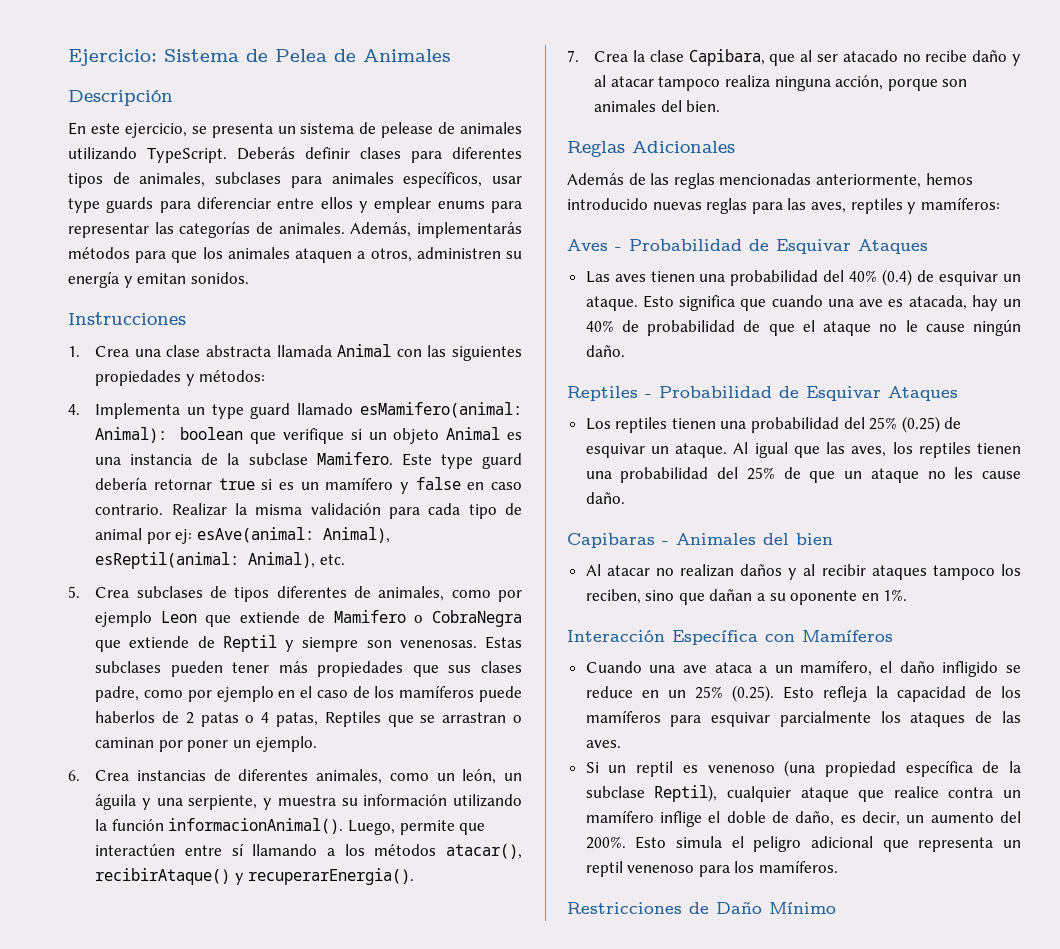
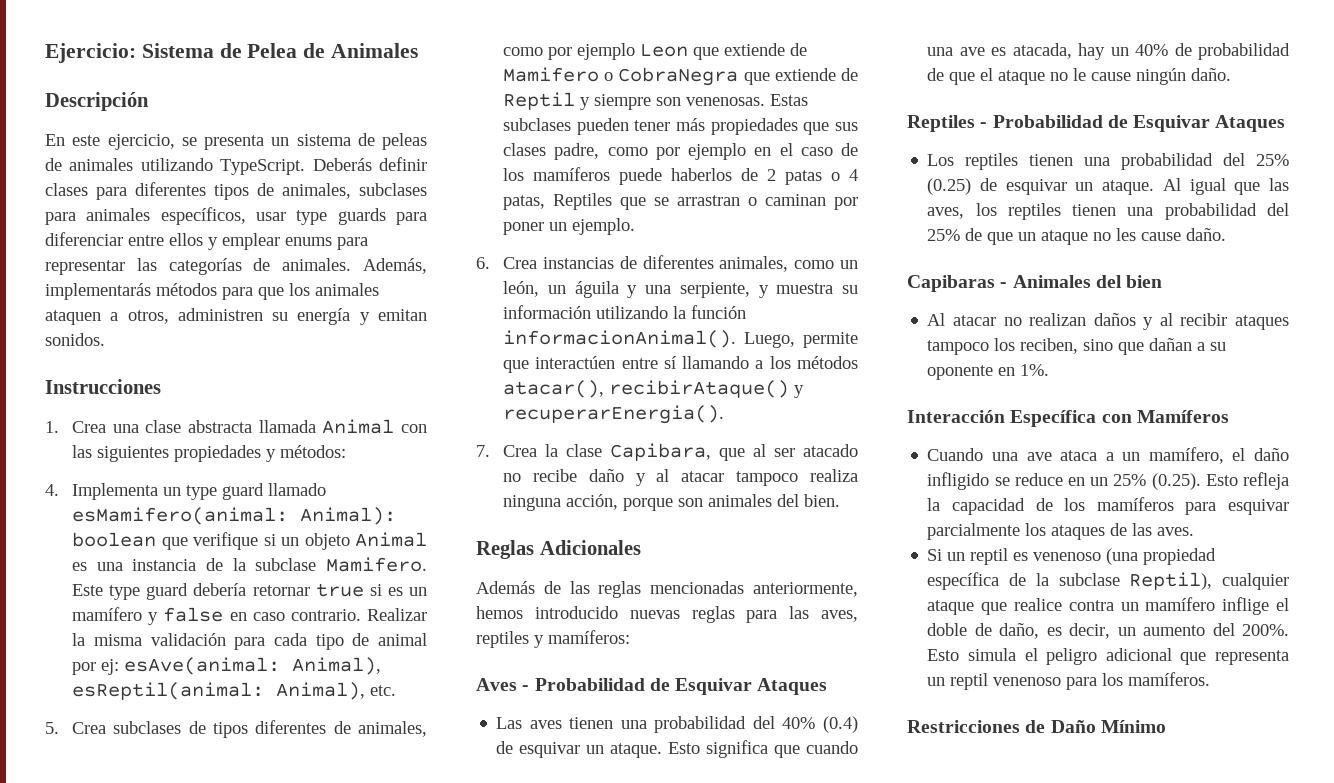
[381,122,434,138] pelease -> [382,133,427,150] peleas

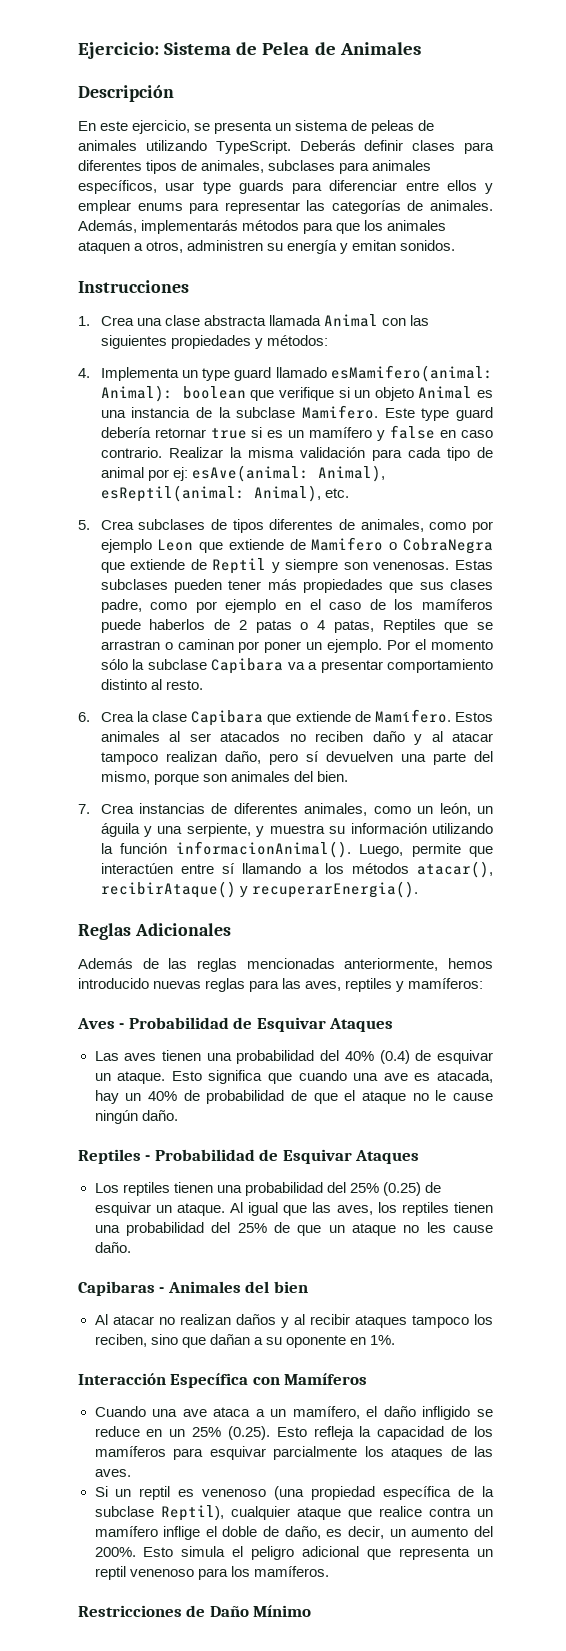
[476,257,490,269] // 6. -> [387,639,493,650] [100,658,493,674] [100,679,203,690] [78,709,494,726] [100,731,494,745] [100,751,494,765] [100,771,348,785] [78,804,90,814] Por el momento sólo la subclase Capibara va a presentar comportamiento distinto al resto. // 6. Crea la clase Capibara que extiende de Mamífero. Estos animales al ser atacados no reciben daño y al atacar tampoco realizan daño, pero sí devuelven una parte del mismo, porque son animales del bien. // 7.
[476,443,858,461] [503,469,858,486] [503,494,841,511] // 7. Crea la clase Capibara, que al ser atacado no recibe daño y al atacar tampoco realiza ninguna acción, porque son animales del bien. -> (418, 889) none

